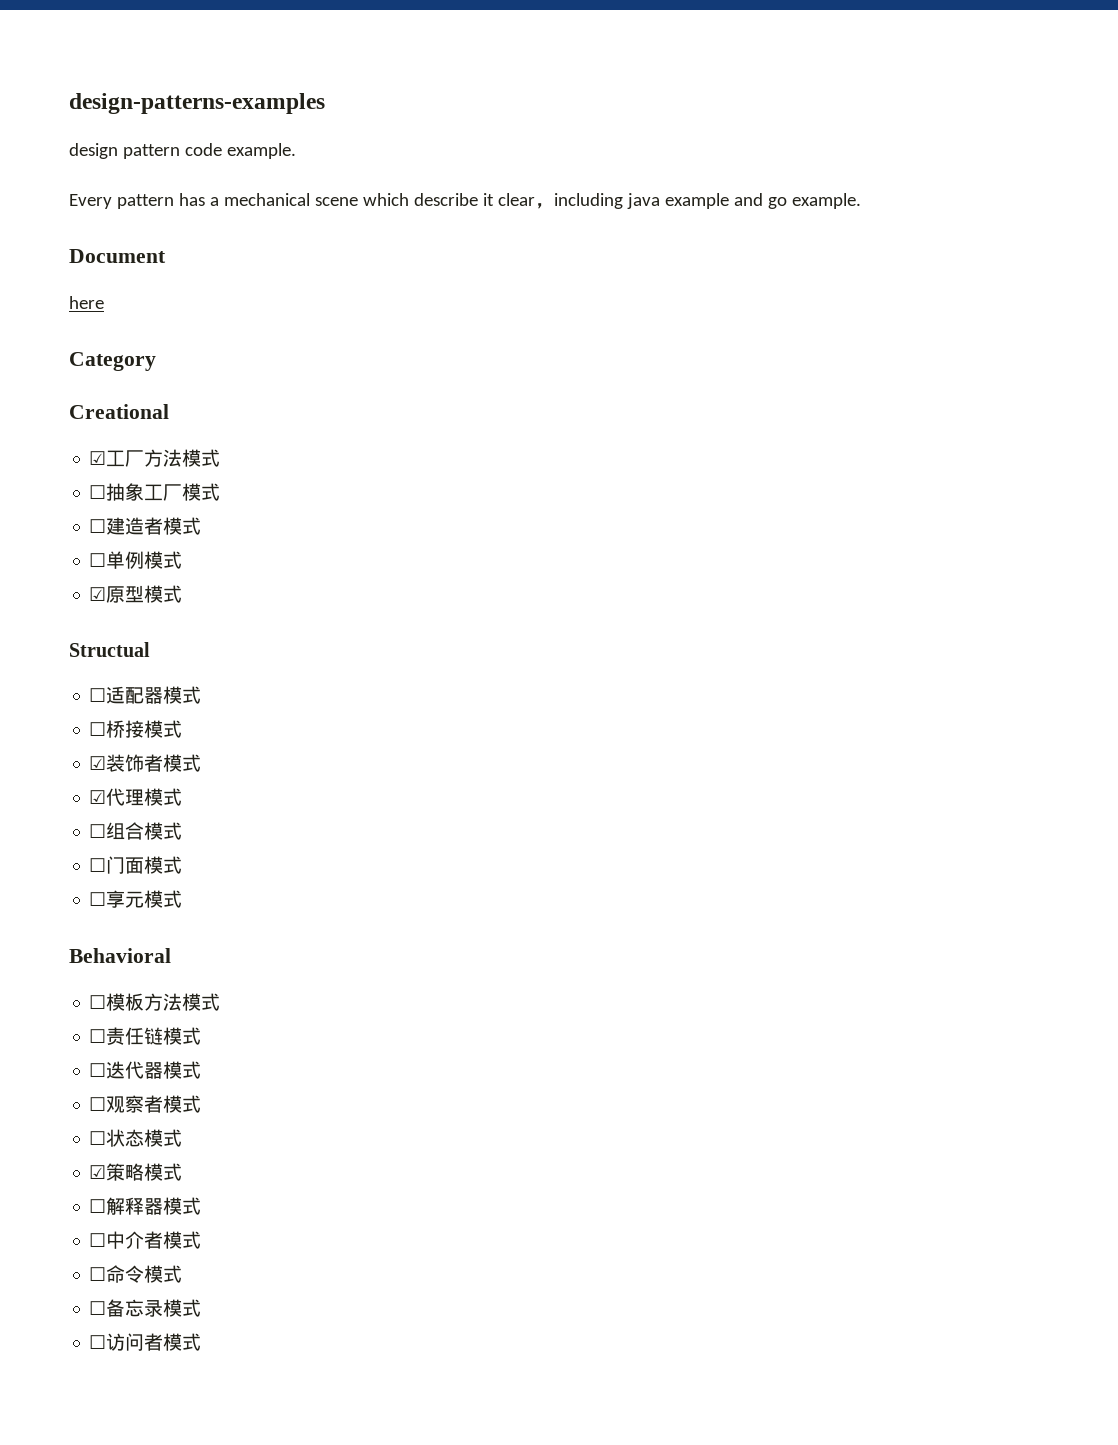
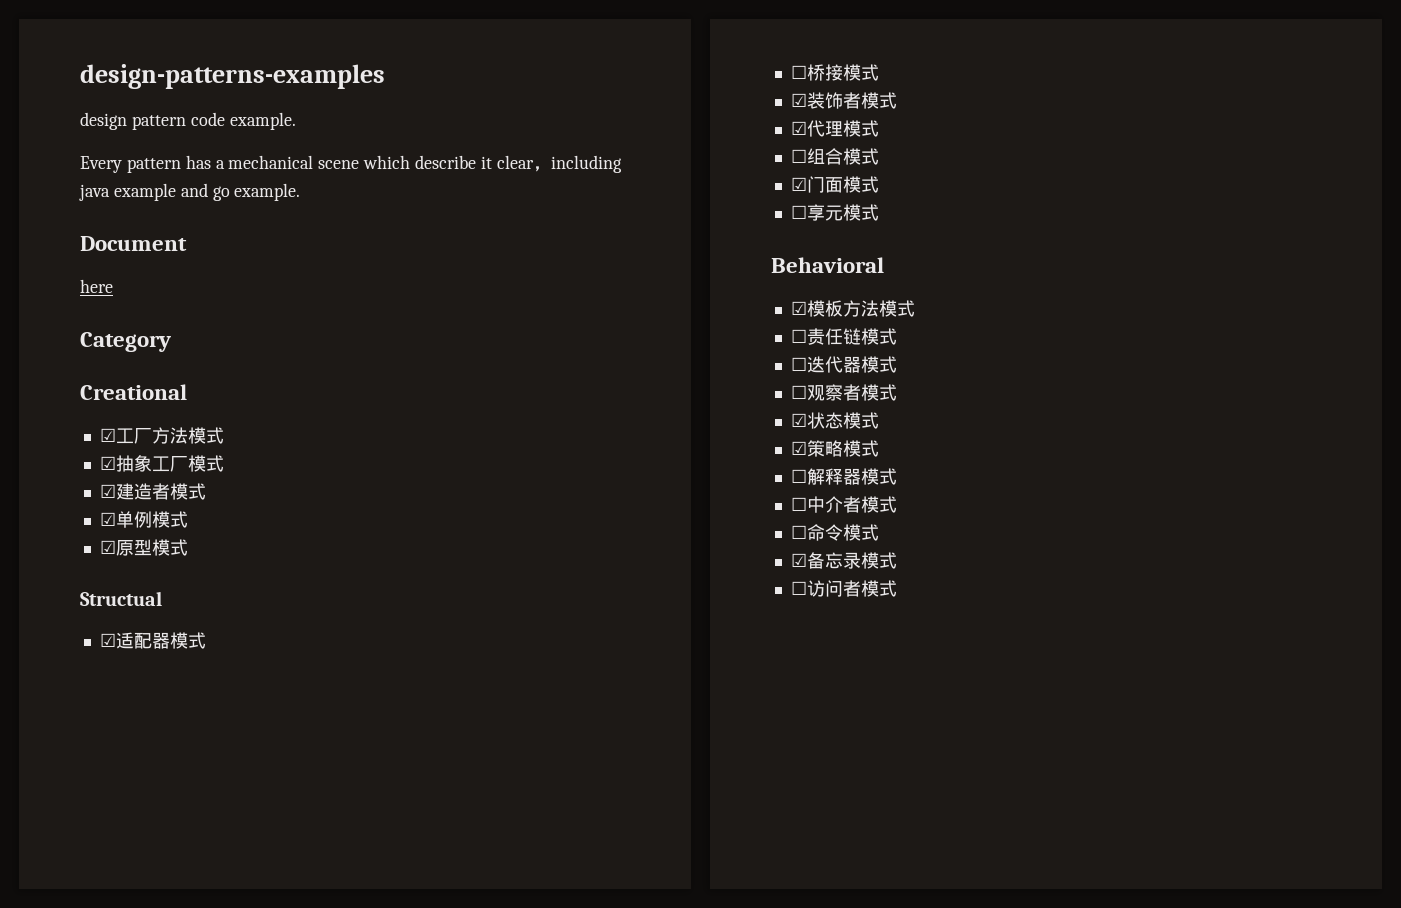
[89,485,107,499] ☐ -> [99,456,116,470] ☑
[89,519,107,533] ☐ -> [99,484,116,498] ☑
[89,553,107,567] ☐ -> [99,512,116,526] ☑
[89,688,107,702] ☐ -> [99,633,116,647] ☑
[89,858,107,872] ☐ -> [790,177,807,191] ☑
[89,995,107,1009] ☐ -> [790,301,807,315] ☑
[89,1131,107,1145] ☐ -> [790,413,807,427] ☑
[89,1301,107,1315] ☐ -> [790,553,807,567] ☑

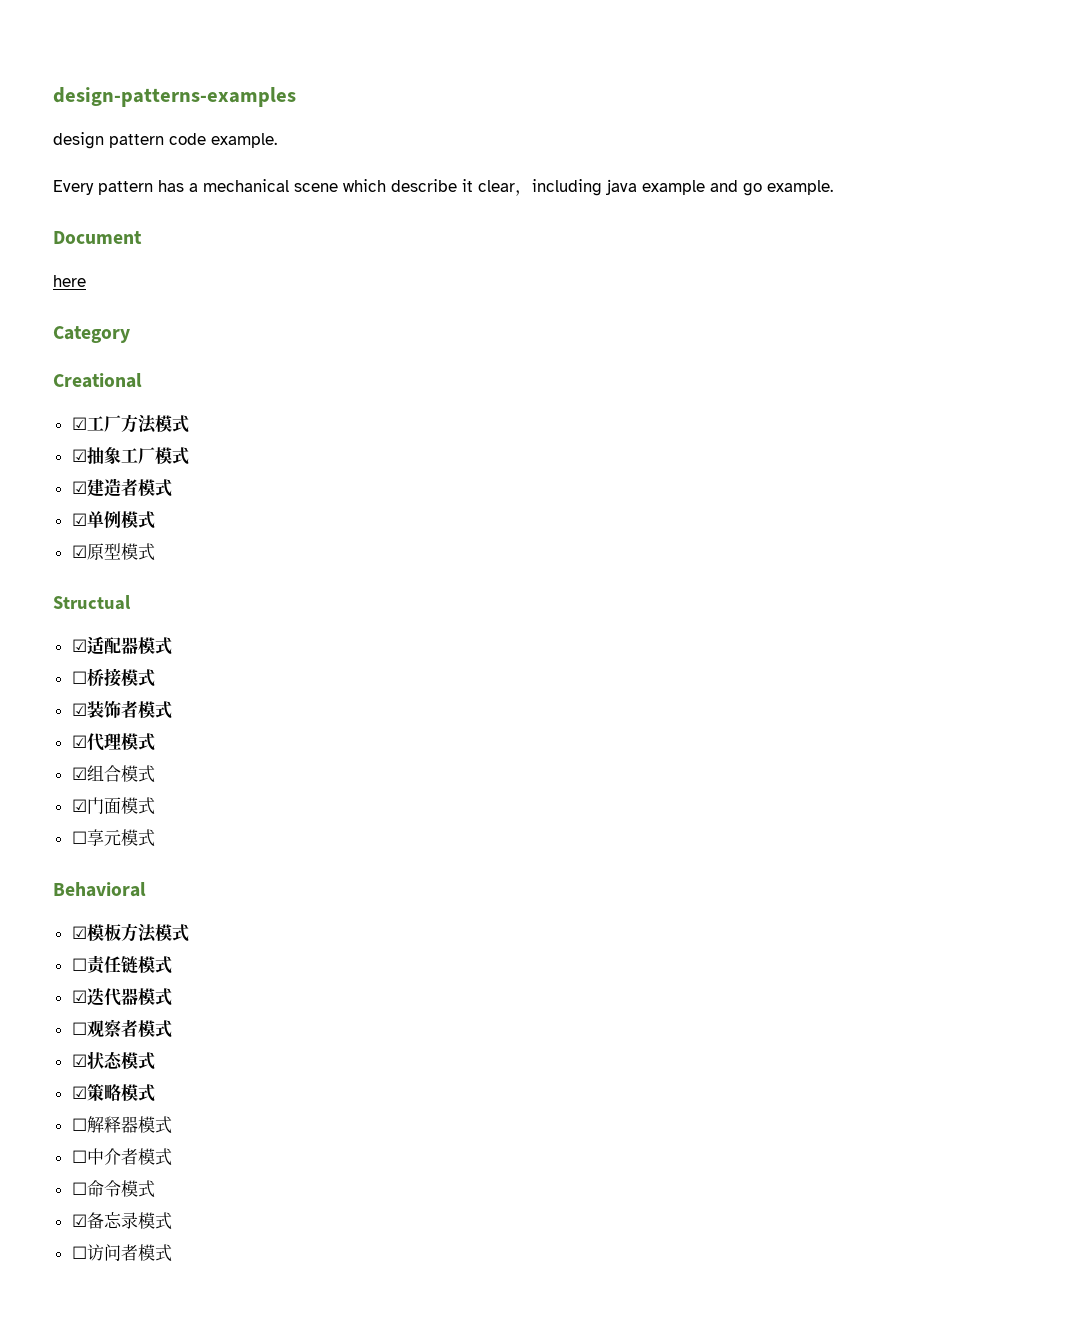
[790,149,807,163] ☐ -> [71,767,87,780] ☑
[790,357,807,371] ☐ -> [71,990,87,1003] ☑

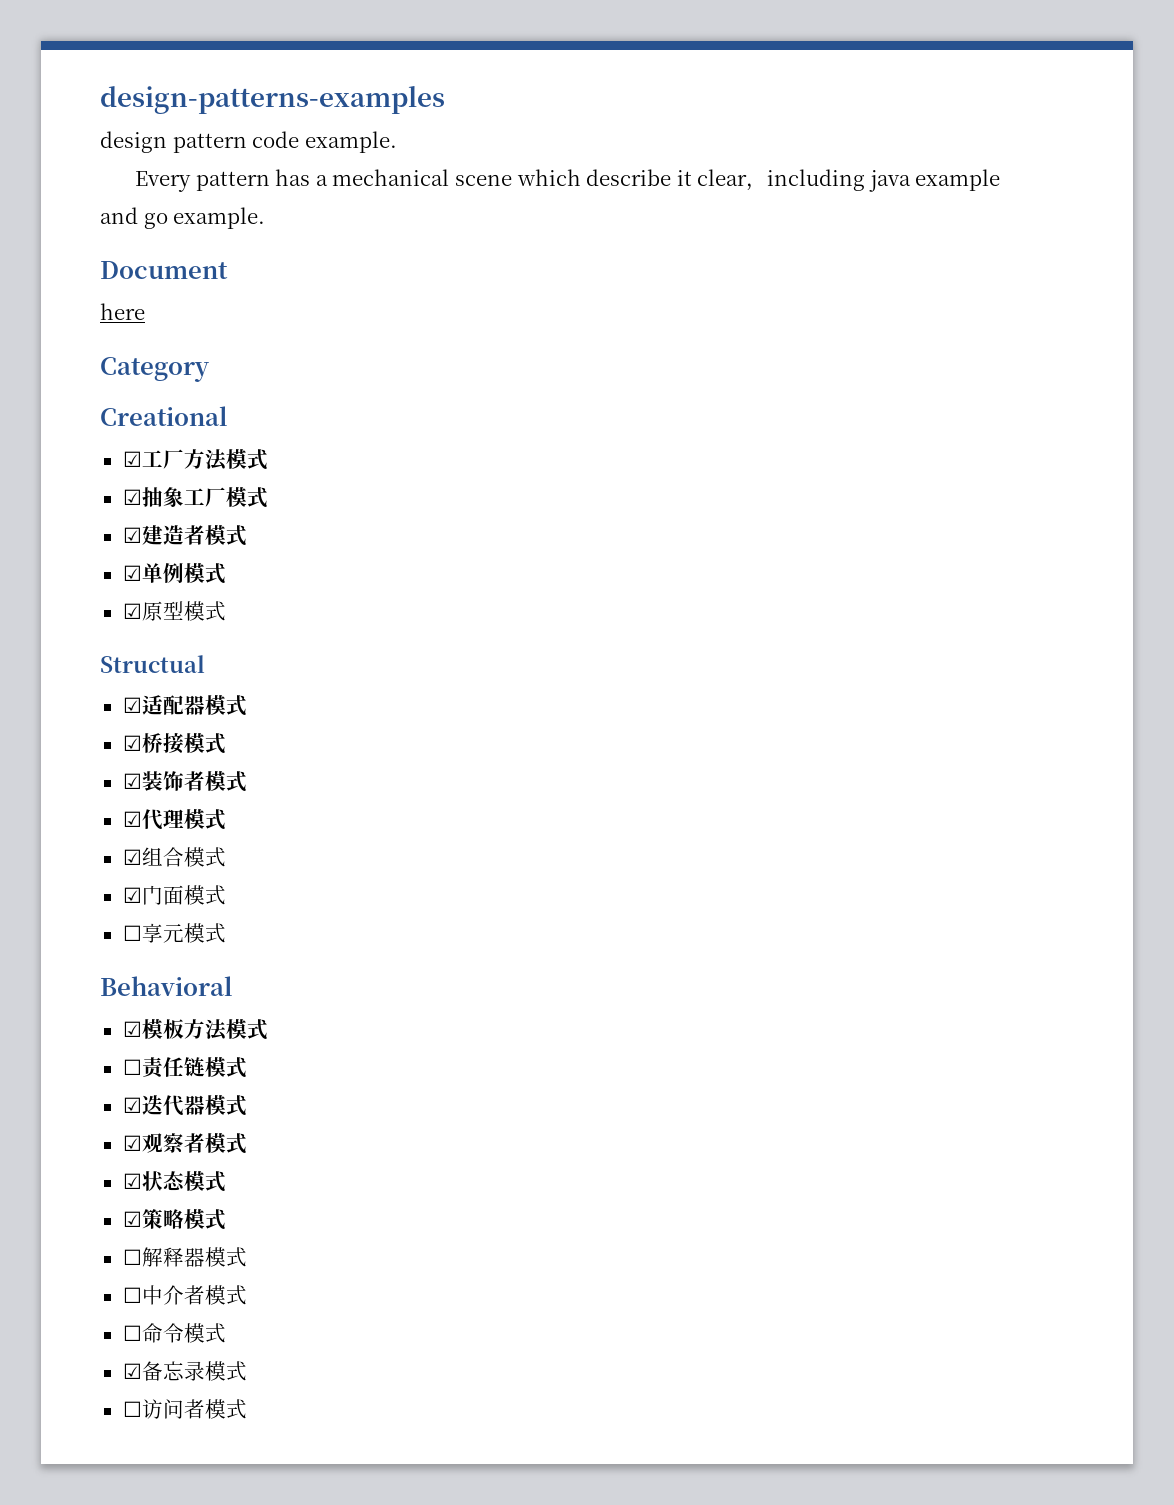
[71,671,87,684] ☐ -> [122,735,142,751] ☑
[71,1022,87,1035] ☐ -> [122,1135,142,1151] ☑

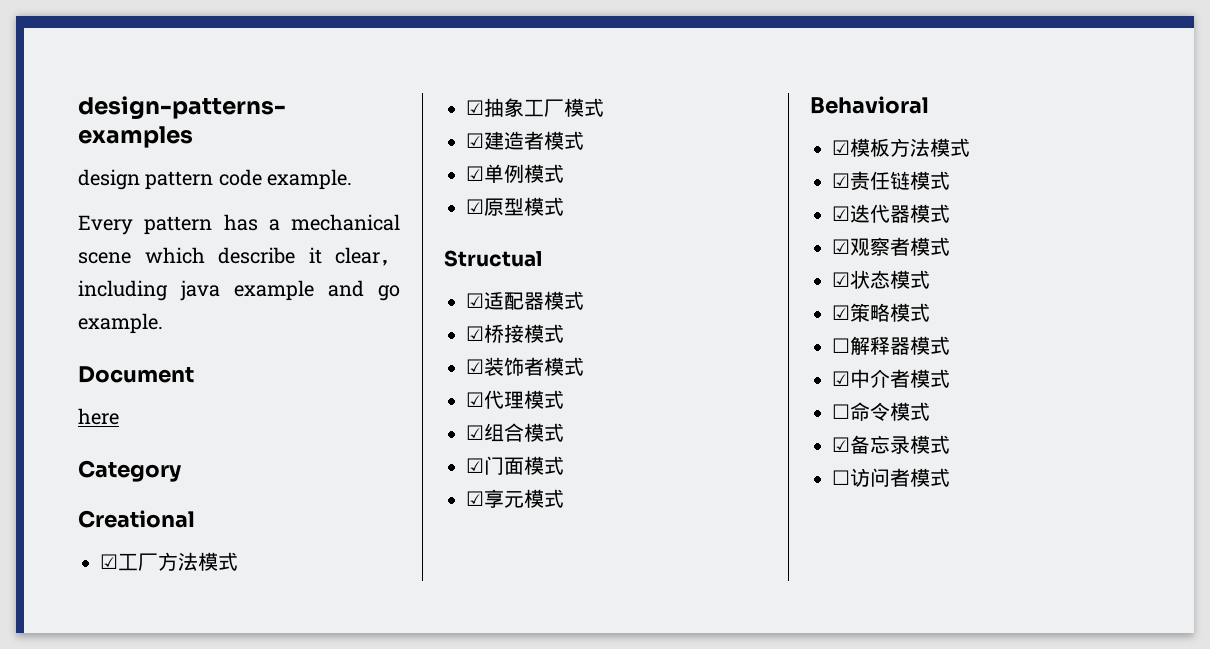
[122,925,142,941] ☐ -> [466,491,484,506] ☑
[122,1059,142,1075] ☐ -> [832,173,850,188] ☑
[122,1287,142,1303] ☐ -> [832,371,850,386] ☑

